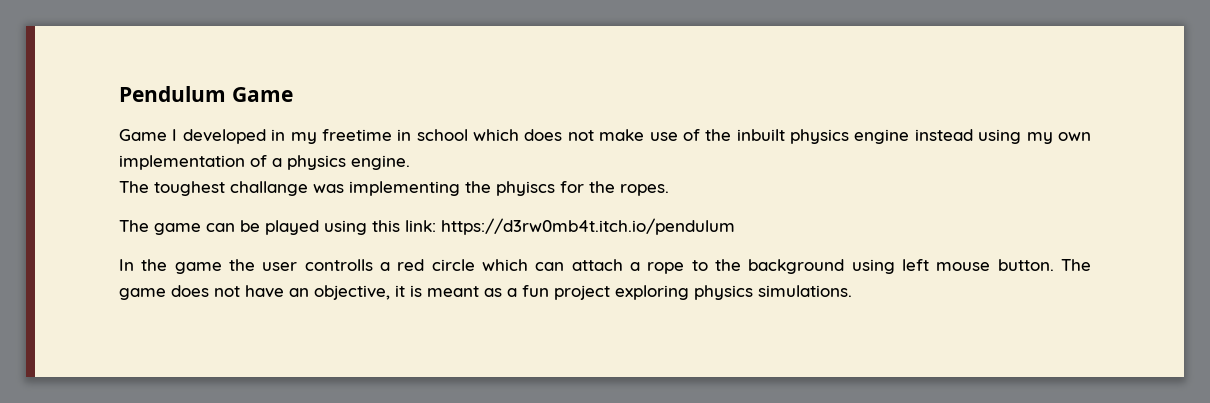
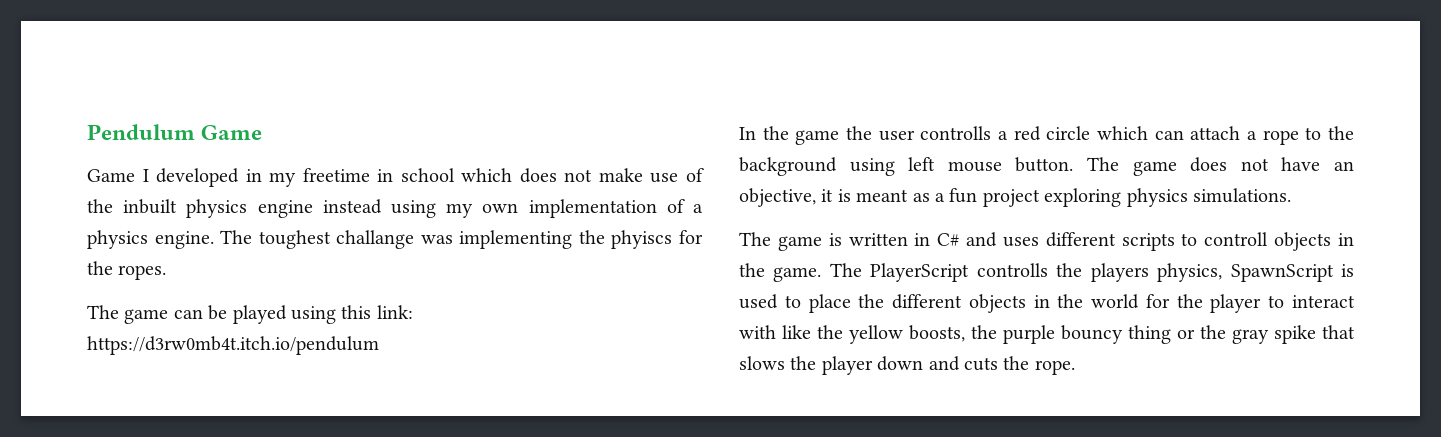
(410, 162) // -> (214, 240) none
(852, 291) none -> [739,232,1354,251] [739,263,1354,282] [739,294,1355,313] [739,325,1355,344] [739,356,1075,375] // The game is written in C# and uses different scripts to controll objects in the game. The PlayerScript controlls the players physics, SpawnScript is used to place the different objects in the world for the player to interact with like the yellow boosts, the purple bouncy thing or the gray spike that slows the player down and cuts the rope.

